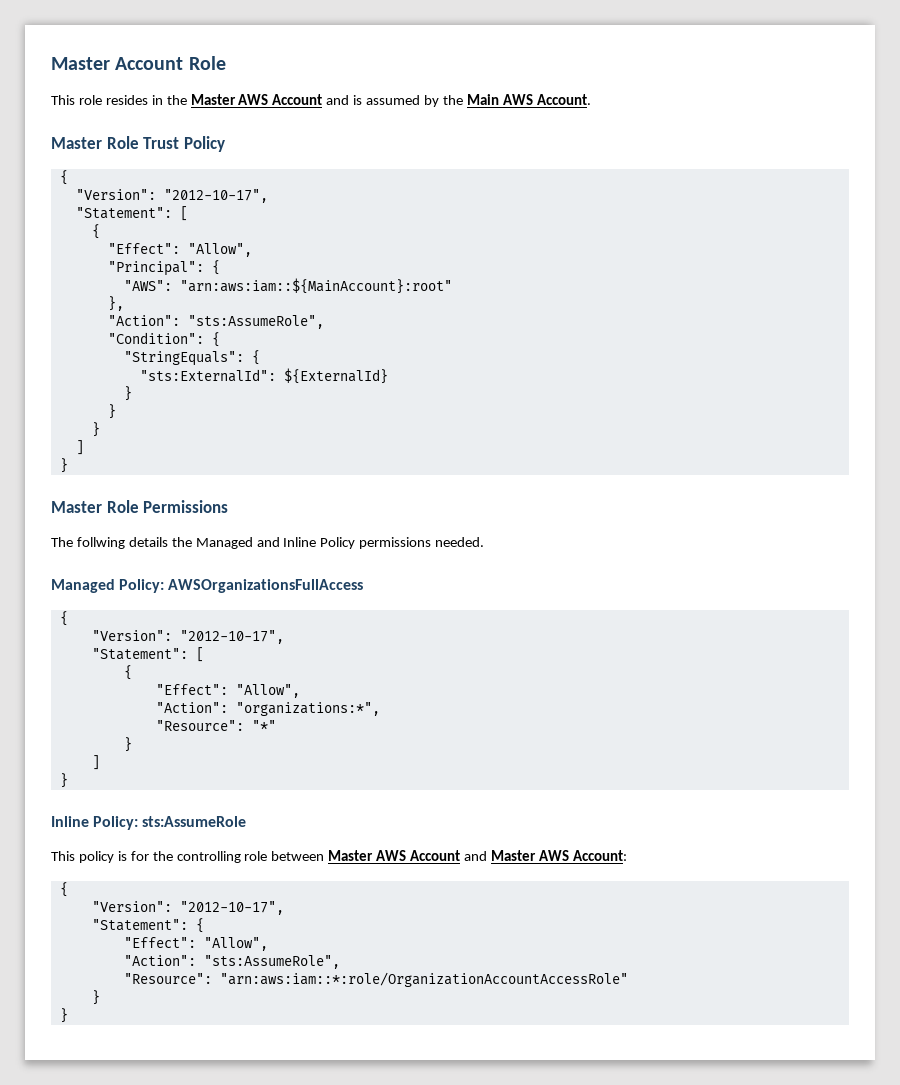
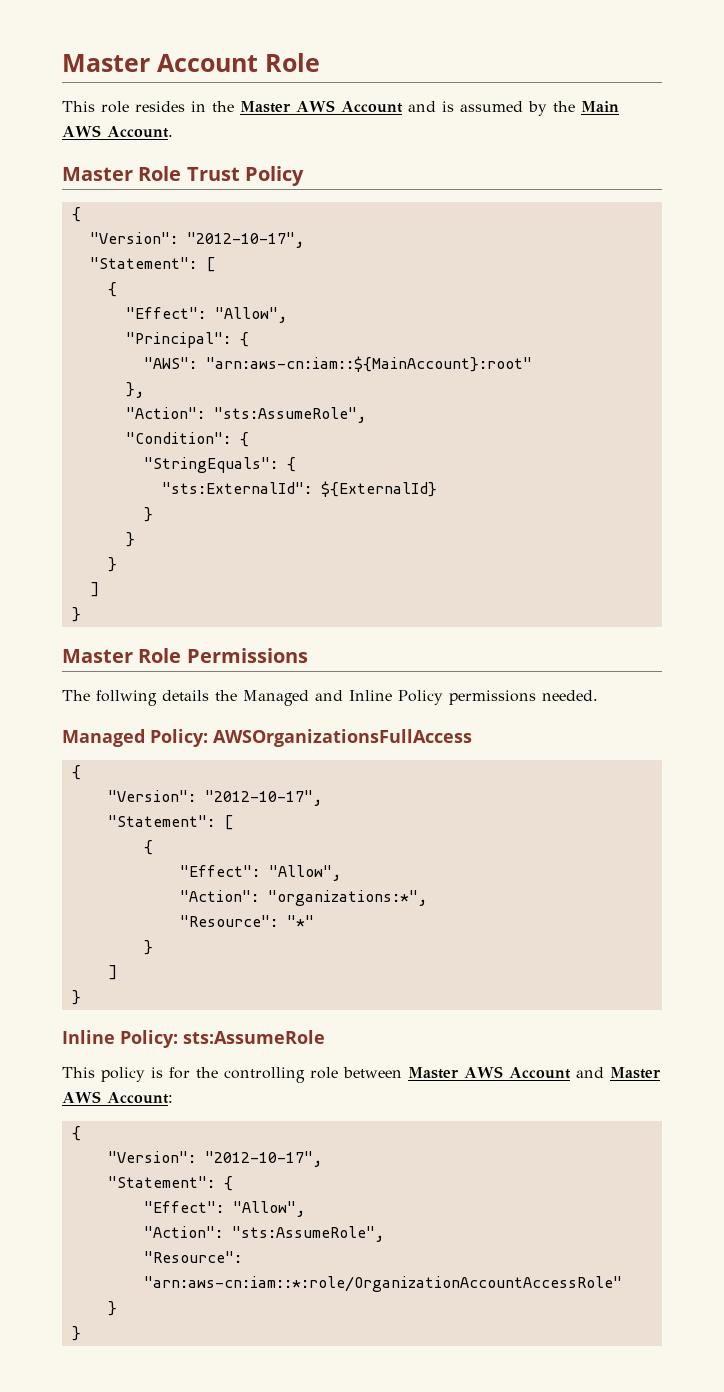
[179,278,452,294] "arn:aws:iam::${MainAccount}:root" -> [205,356,532,372] "arn:aws-cn:iam::${MainAccount}:root"
[219,972,628,987] "arn:aws:iam::*:role/OrganizationAccountAccessRole" -> [143,1276,622,1292] "arn:aws-cn:iam::*:role/OrganizationAccountAccessRole"

